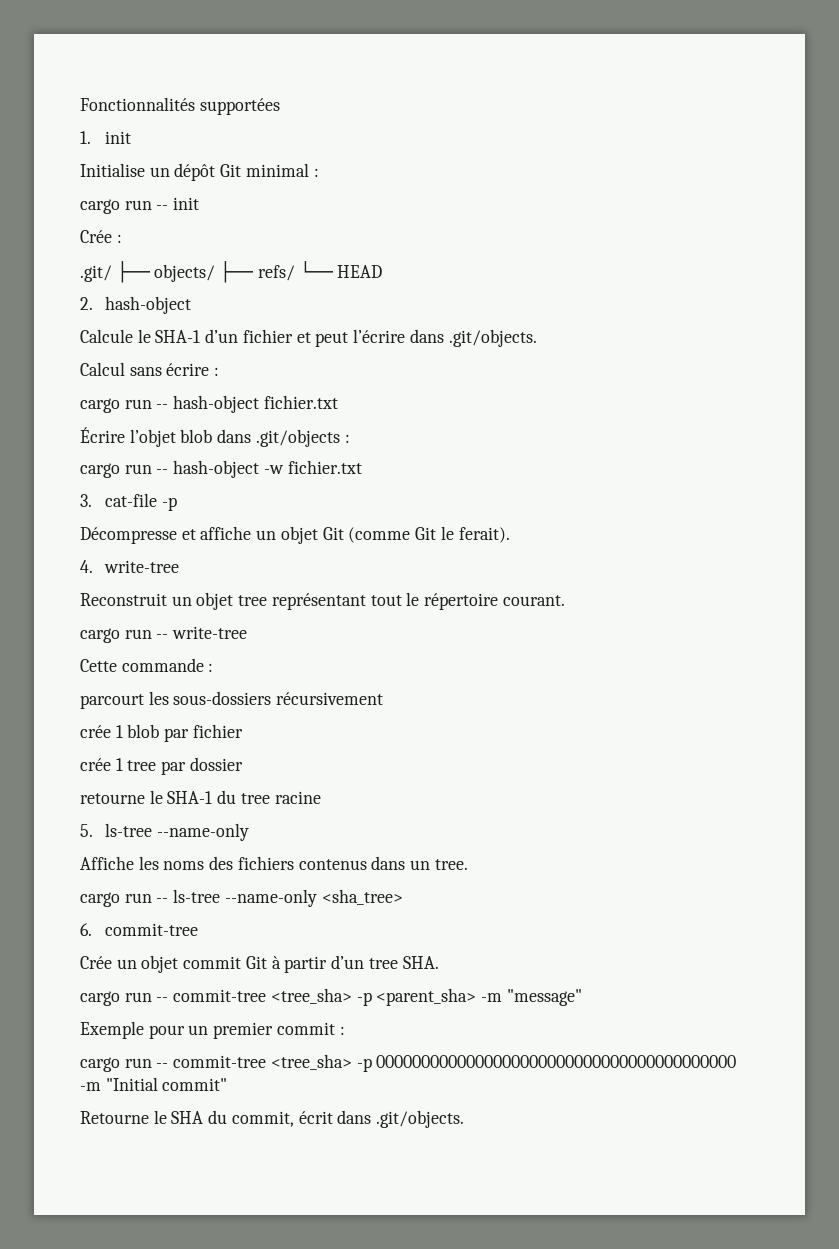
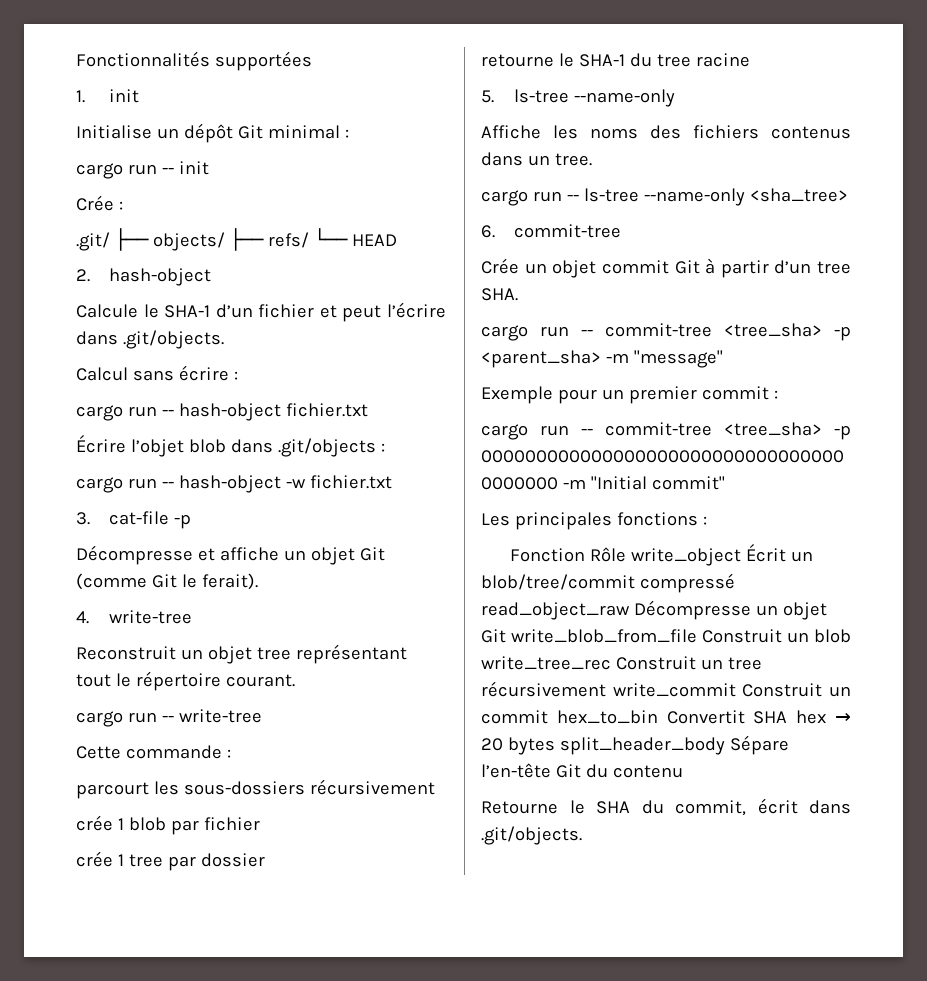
(228, 1084) none -> [481,512,707,530] [509,544,813,566] [481,573,735,593] [481,600,827,620] [481,629,851,643] [481,656,762,670] [481,681,851,697] [481,710,851,724] [481,735,789,755] [481,763,683,778] // Les principales fonctions : // Fonction Rôle write_object Écrit un blob/tree/commit compressé read_object_raw Décompresse un objet Git write_blob_from_file Construit un blob write_tree_rec Construit un tree récursivement write_commit Construit un commit hex_to_bin Convertit SHA hex → 20 bytes split_header_body Sépare l’en-tête Git du contenu

